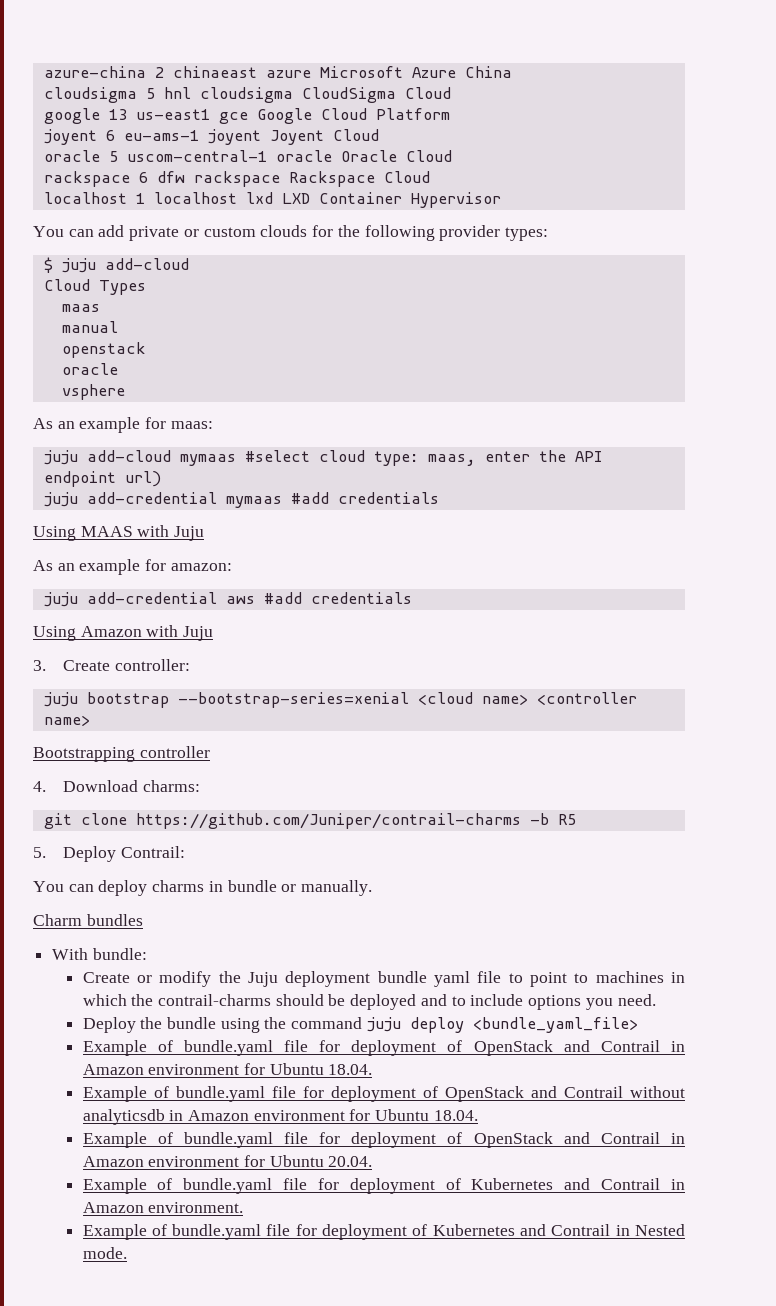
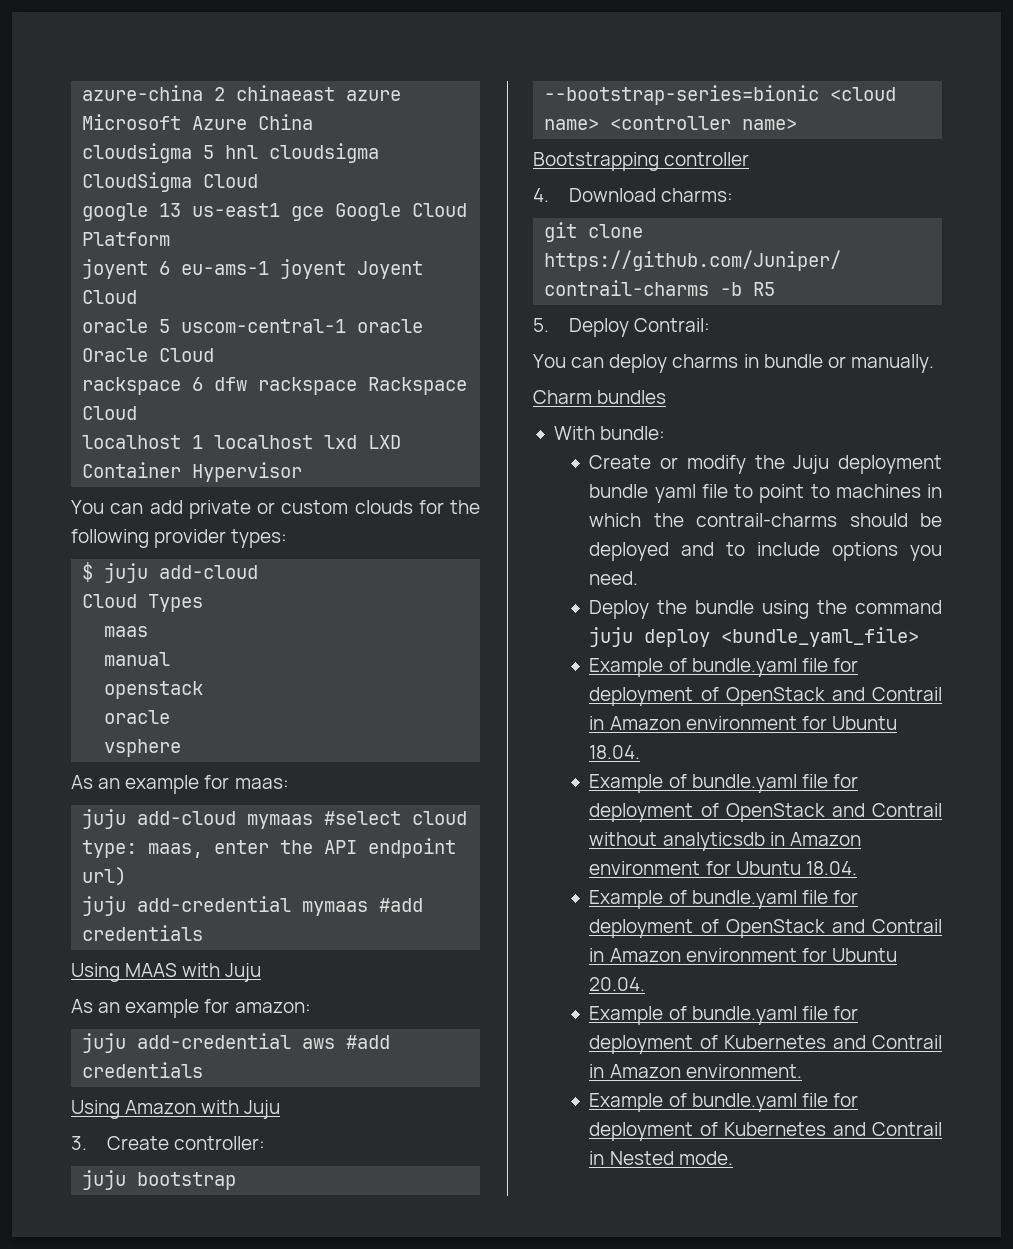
[177,692,409,708] --bootstrap-series=xenial -> [544,85,820,105] --bootstrap-series=bionic

